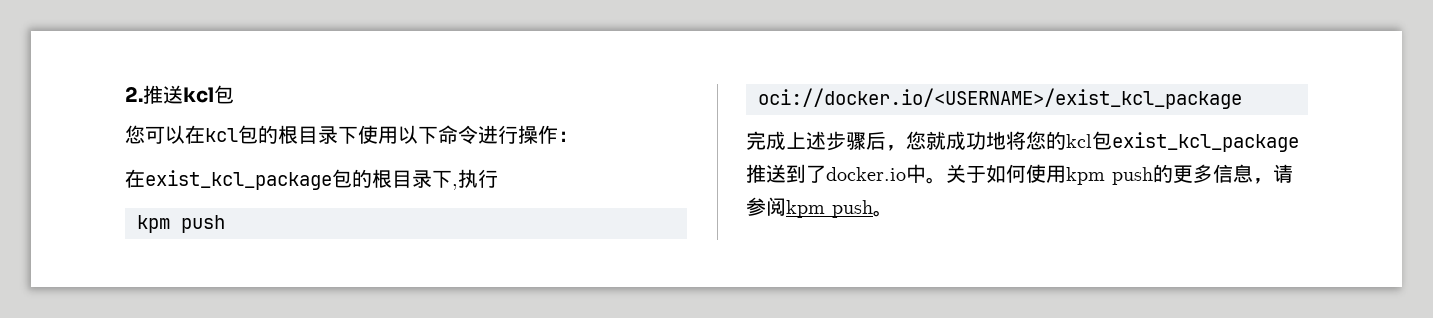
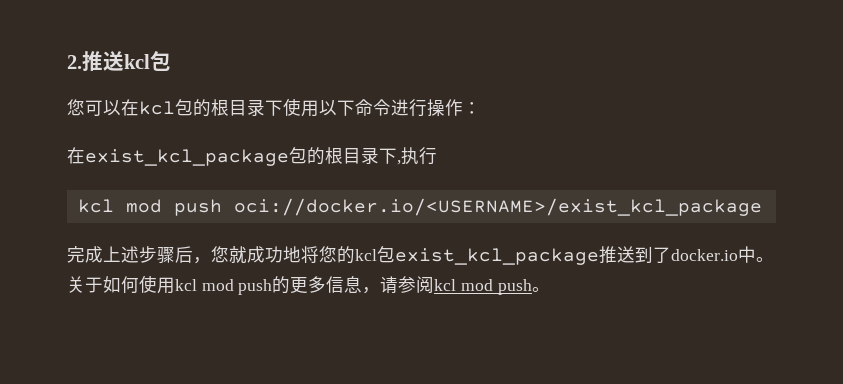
[137,215,170,233] kpm -> [77,199,162,213] kcl mod
[1066,167,1105,185] kpm -> [175,279,234,291] kcl mod
[786,200,825,218] kpm -> [434,279,494,291] kcl mod

